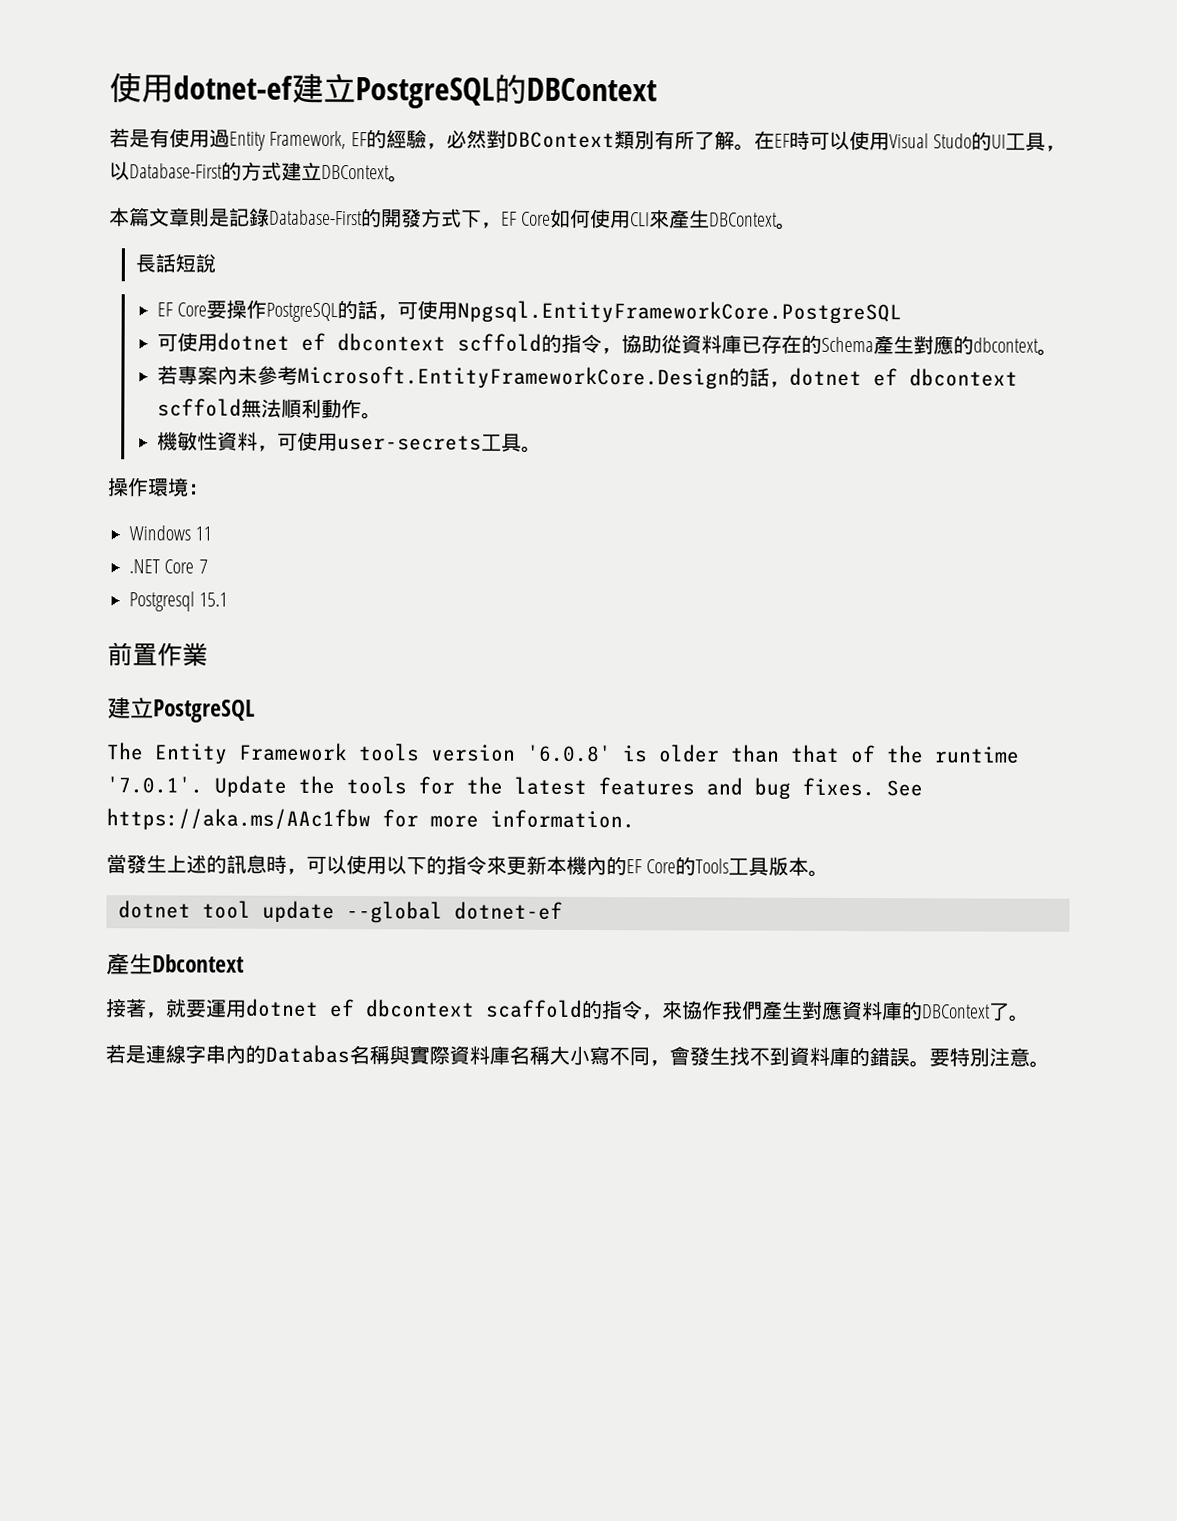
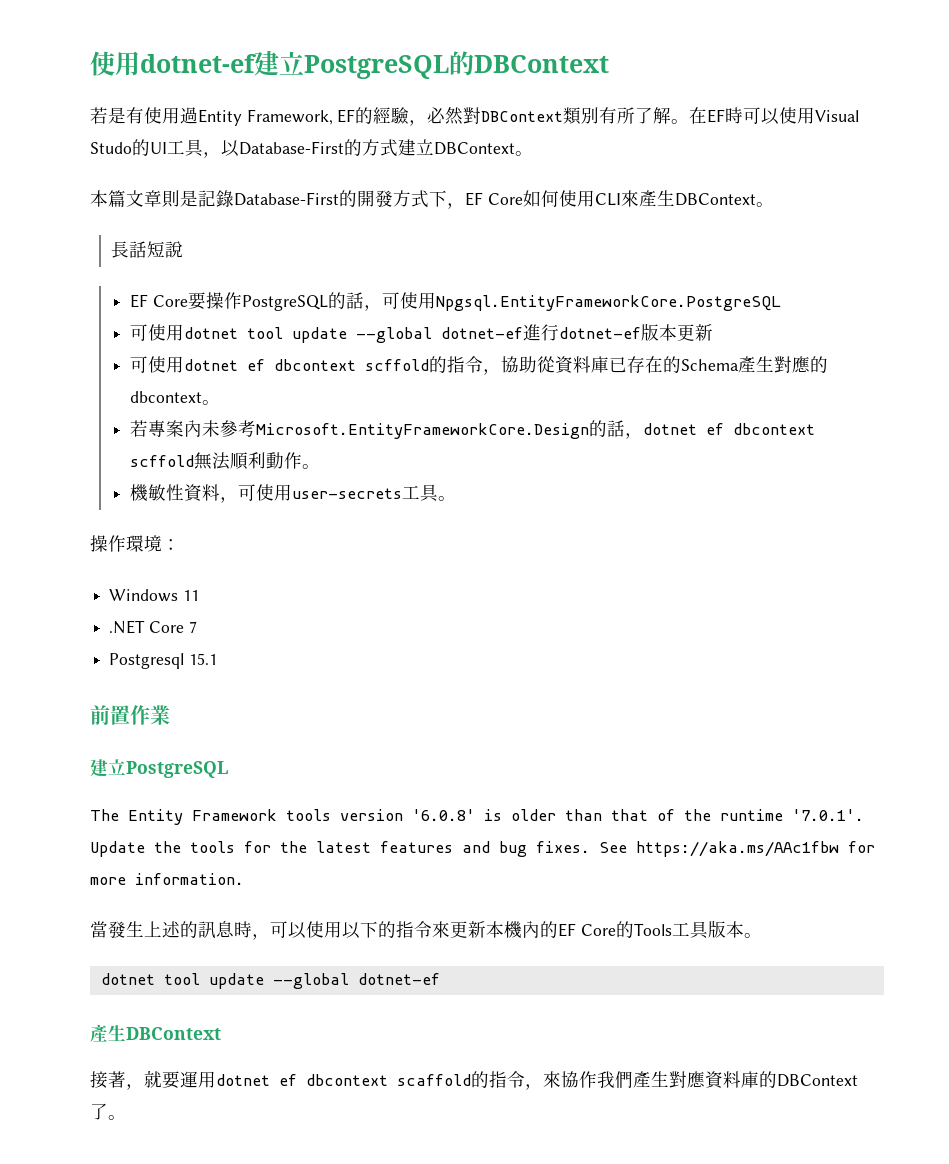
(903, 312) none -> [130,323,714,343] // 可使用dotnet tool update --global dotnet-ef進行dotnet-ef版本更新
[152,954,244,973] Dbcontext -> [126,1027,221,1040] DBContext
[105,1044,1050,1068] // 若是連線字串內的Databas名稱與實際資料庫名稱大小寫不同，會發生找不到資料庫的錯誤。要特別注意。 -> (126, 1117) none

